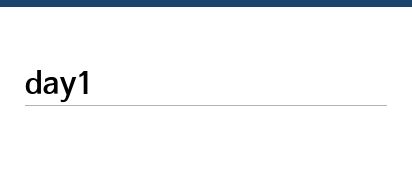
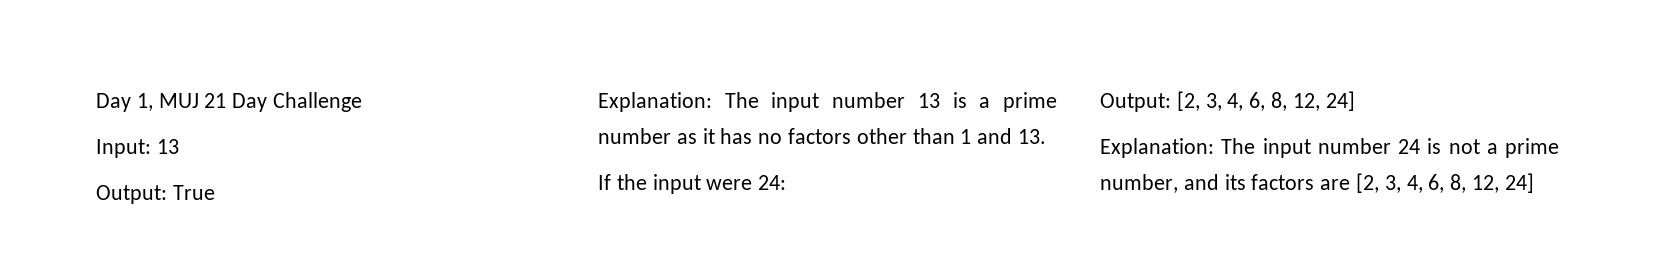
[25,70,93,103] day1 -> [96,92,363,112] [96,139,179,158] [96,185,215,204] [598,92,1057,112] [598,128,1047,144] [598,174,787,194] [1100,91,1355,112] [1100,138,1559,158] [1100,173,1534,193] Day 1, MUJ 21 Day Challenge // Input: 13 // Output: True // Explanation: The input number 13 is a prime number as it has no factors other than 1 and 13. // If the input were 24: // Output: [2, 3, 4, 6, 8, 12, 24] // Explanation: The input number 24 is not a prime number, and its factors are [2, 3, 4, 6, 8, 12, 24]

